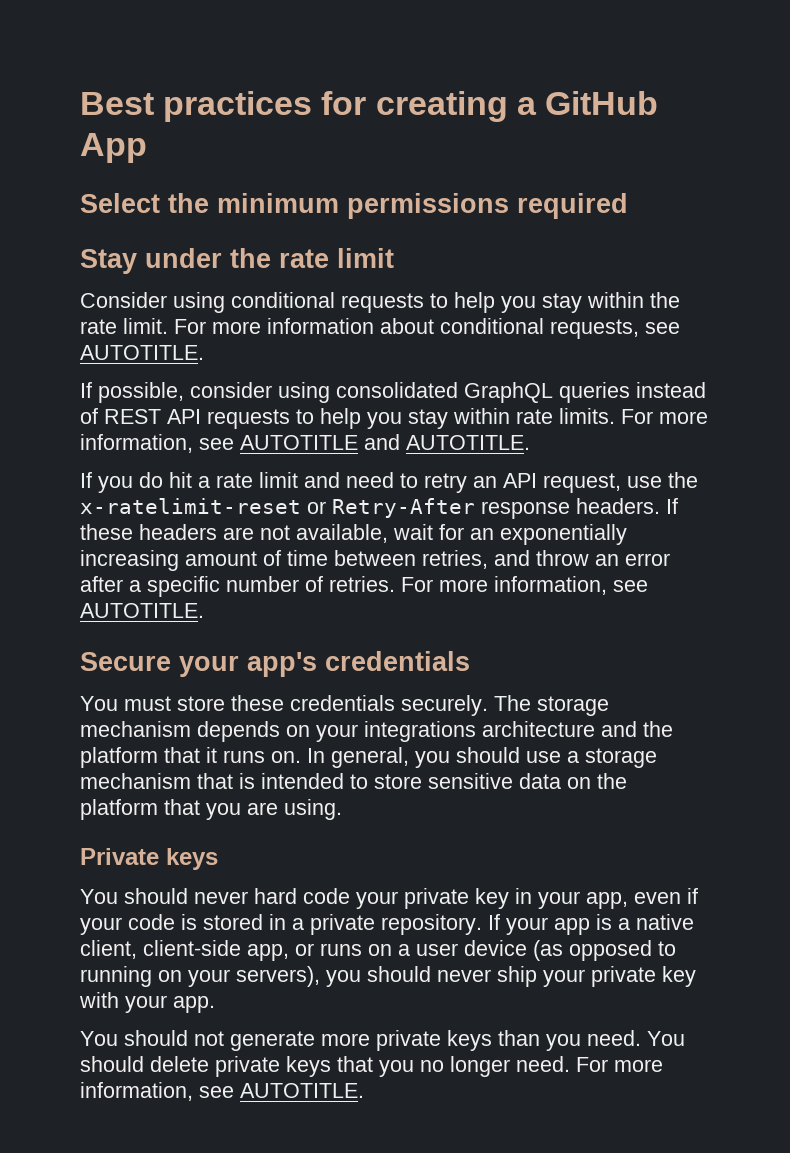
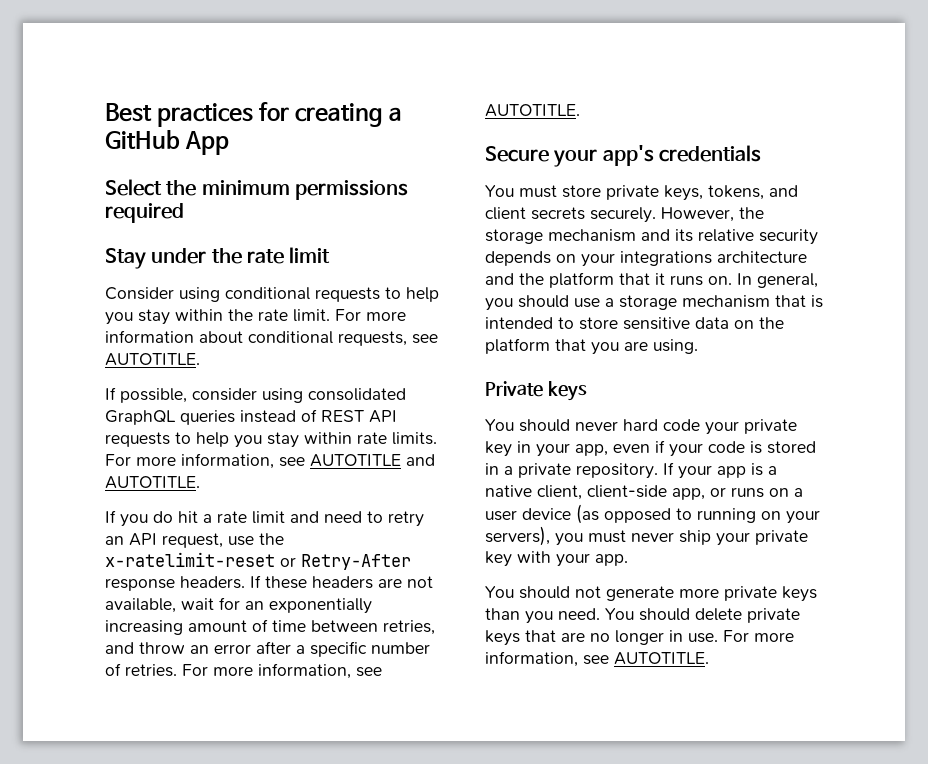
[231,695,609,716] [80,721,191,737] these credentials securely. The storage mechanism -> [606,185,798,201] [485,207,764,223] [485,229,818,245] private keys, tokens, and client secrets securely. However, the storage mechanism and its relative security
[367,966,431,982] should -> [588,530,626,543] must
[379,1060,414,1077] you -> [561,632,585,642] are
[516,1056,570,1072] need. -> [669,630,718,643] in use.

